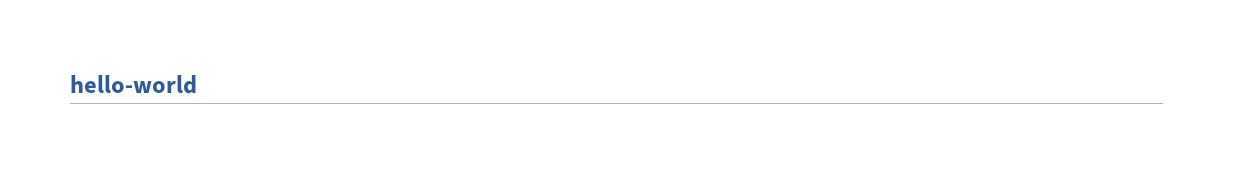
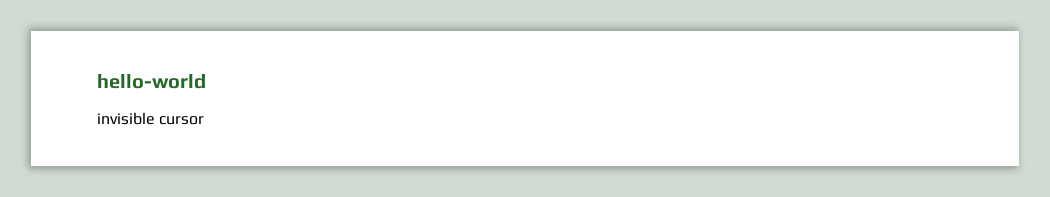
(197, 84) none -> [97,112,205,125] // invisible cursor

